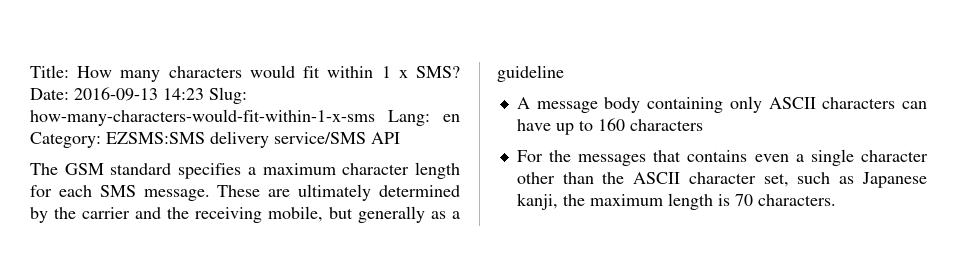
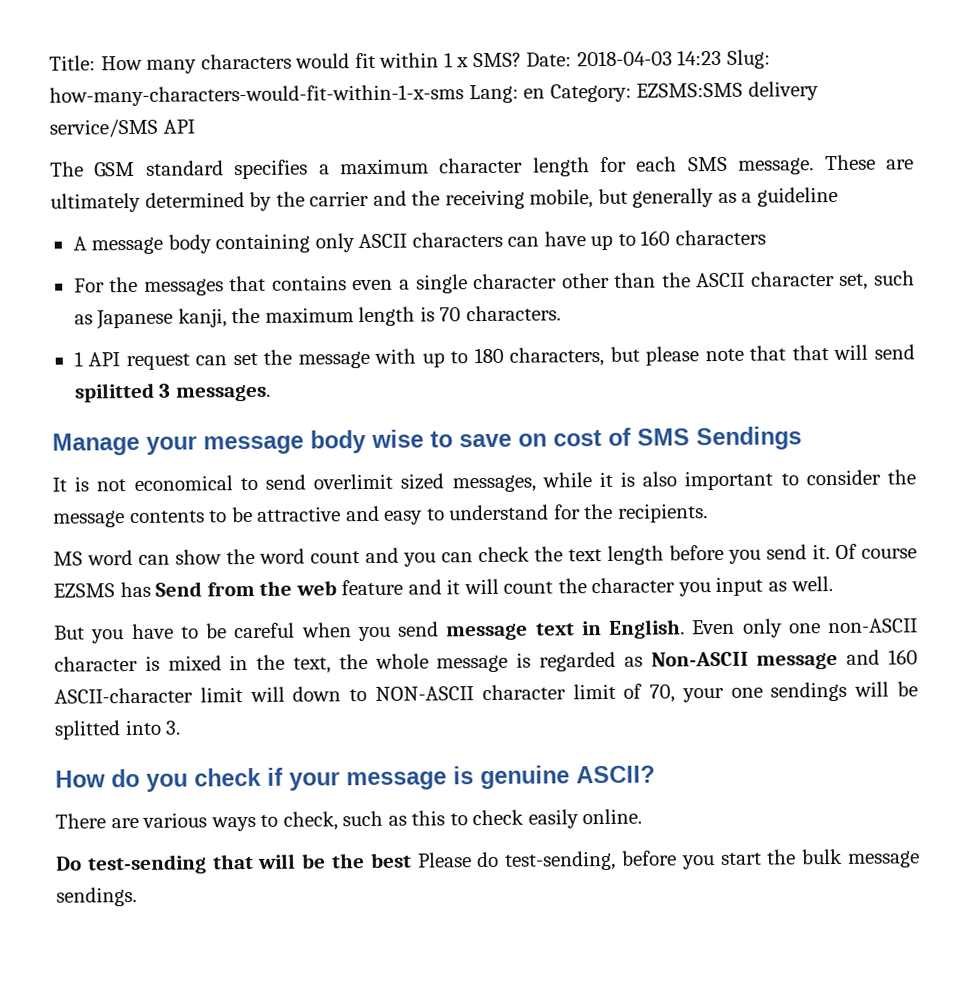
[74,87,158,101] 2016-09-13 -> [576,50,673,67] 2018-04-03
(836, 200) none -> [73,344,915,371] [73,382,271,403] [52,426,802,456] [52,469,916,493] [53,503,708,528] [53,543,917,567] [53,576,833,598] [54,618,918,644] [54,649,918,674] [54,681,919,704] [54,719,181,740] [55,765,655,792] [55,808,643,832] [56,848,920,875] [56,886,137,907] // 1 API request can set the message with up to 180 characters, but please note that that will send spilitted 3 messages. // Manage your message body wise to save on cost of SMS Sendings // It is not economical to send overlimit sized messages, while it is also important to consider the message contents to be attractive and easy to understand for the recipients. // MS word can show the word count and you can check the text length before you send it. Of course EZSMS has Send from the web feature and it will count the character you input as well. // But you have to be careful when you send message text in English. Even only one non-ASCII character is mixed in the text, the whole message is regarded as Non-ASCII message and 160 ASCII-character limit will down to NON-ASCII character limit of 70, your one sendings will be splitted into 3. // How do you check if your message is genuine ASCII? // There are various ways to check, such as this to check easily online. // Do test-sending that will be the best Please do test-sending, before you start the bulk message sendings.

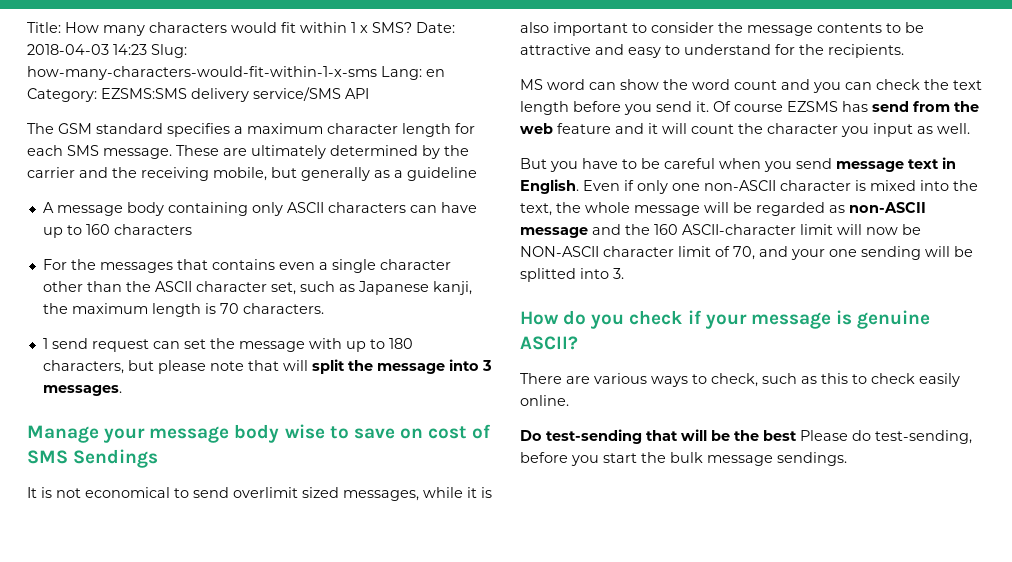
[88,352,121,367] API -> [51,338,88,349] send
[791,344,915,361] [73,382,155,403] that will send spilitted -> [282,359,479,374] will split the message into
[155,581,203,597] Send -> [872,101,909,112] send
(736, 627) none -> [624,180,634,191] if
[229,655,249,671] in -> [920,180,949,191] into
[516,652,532,668] is -> [704,202,752,213] will be
[650,651,749,667] Non-ASCII -> [849,202,926,213] non-ASCII
(881, 657) none -> [625,224,650,235] the
[292,686,368,702] down to -> [866,224,921,235] now be
(676, 693) none -> [759,246,788,257] and
[770,681,848,702] sendings -> [861,246,921,260] sending

